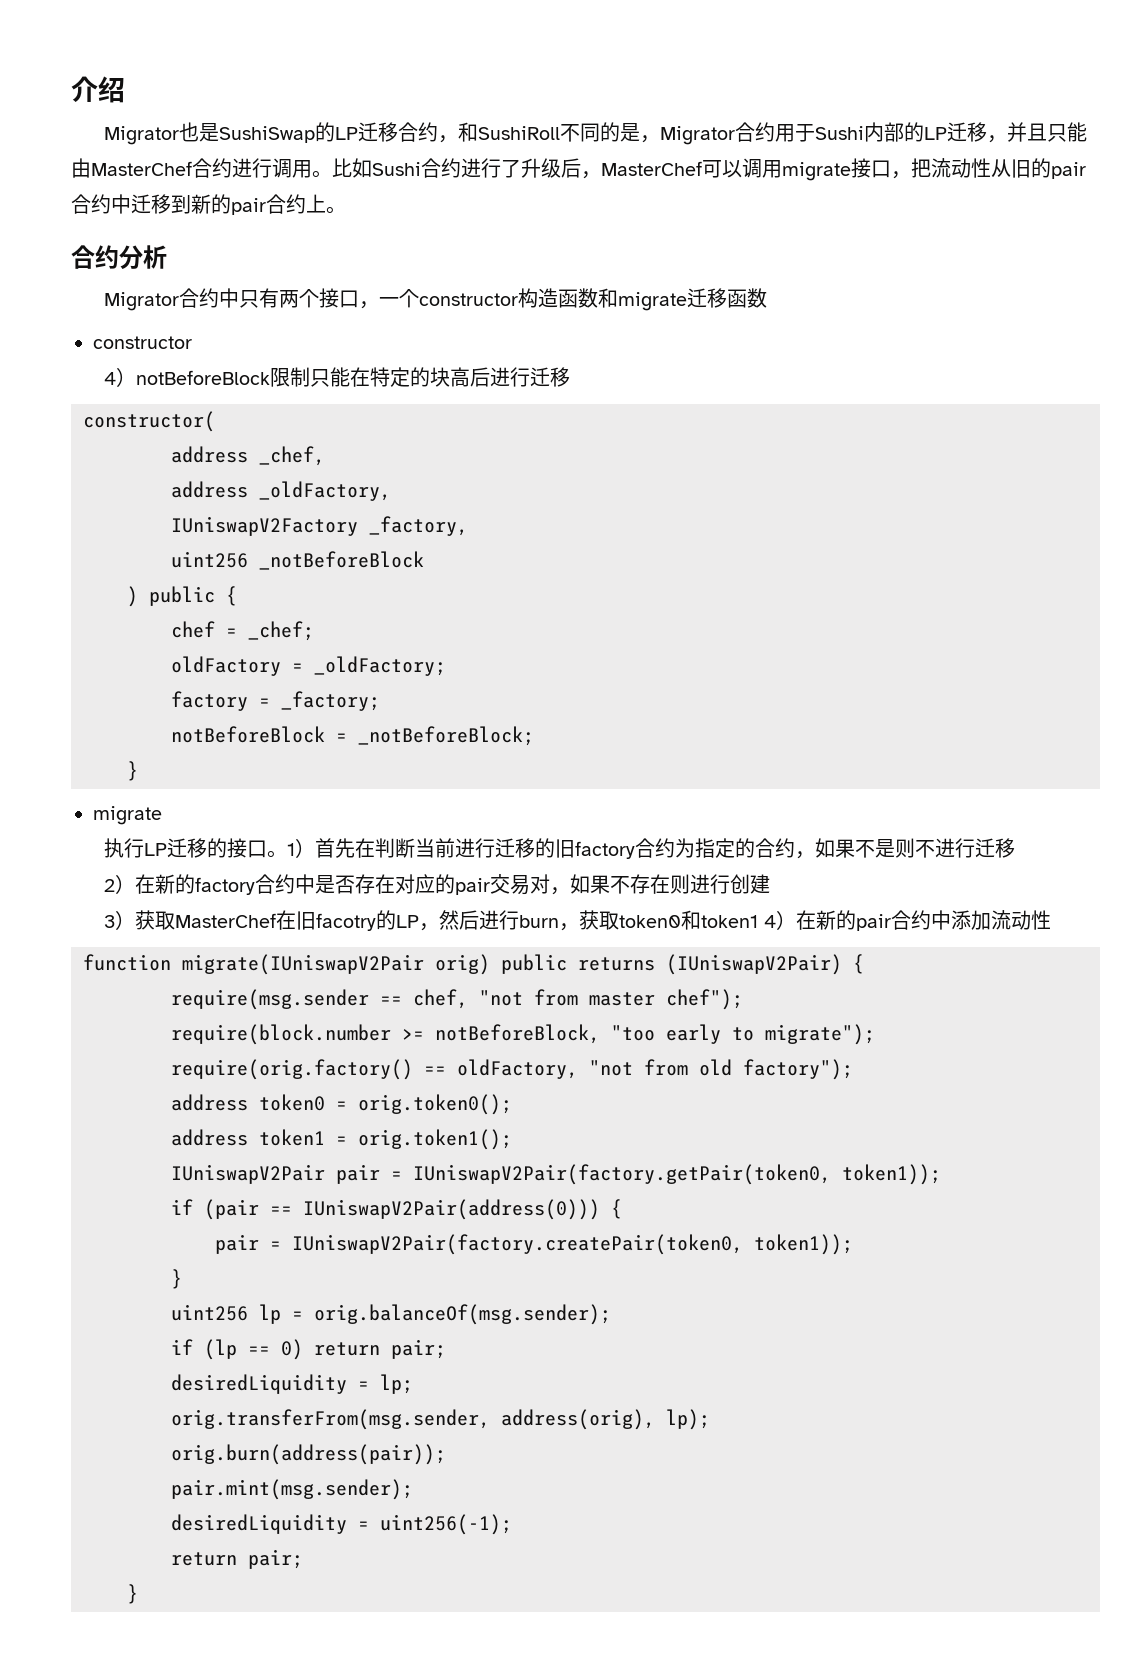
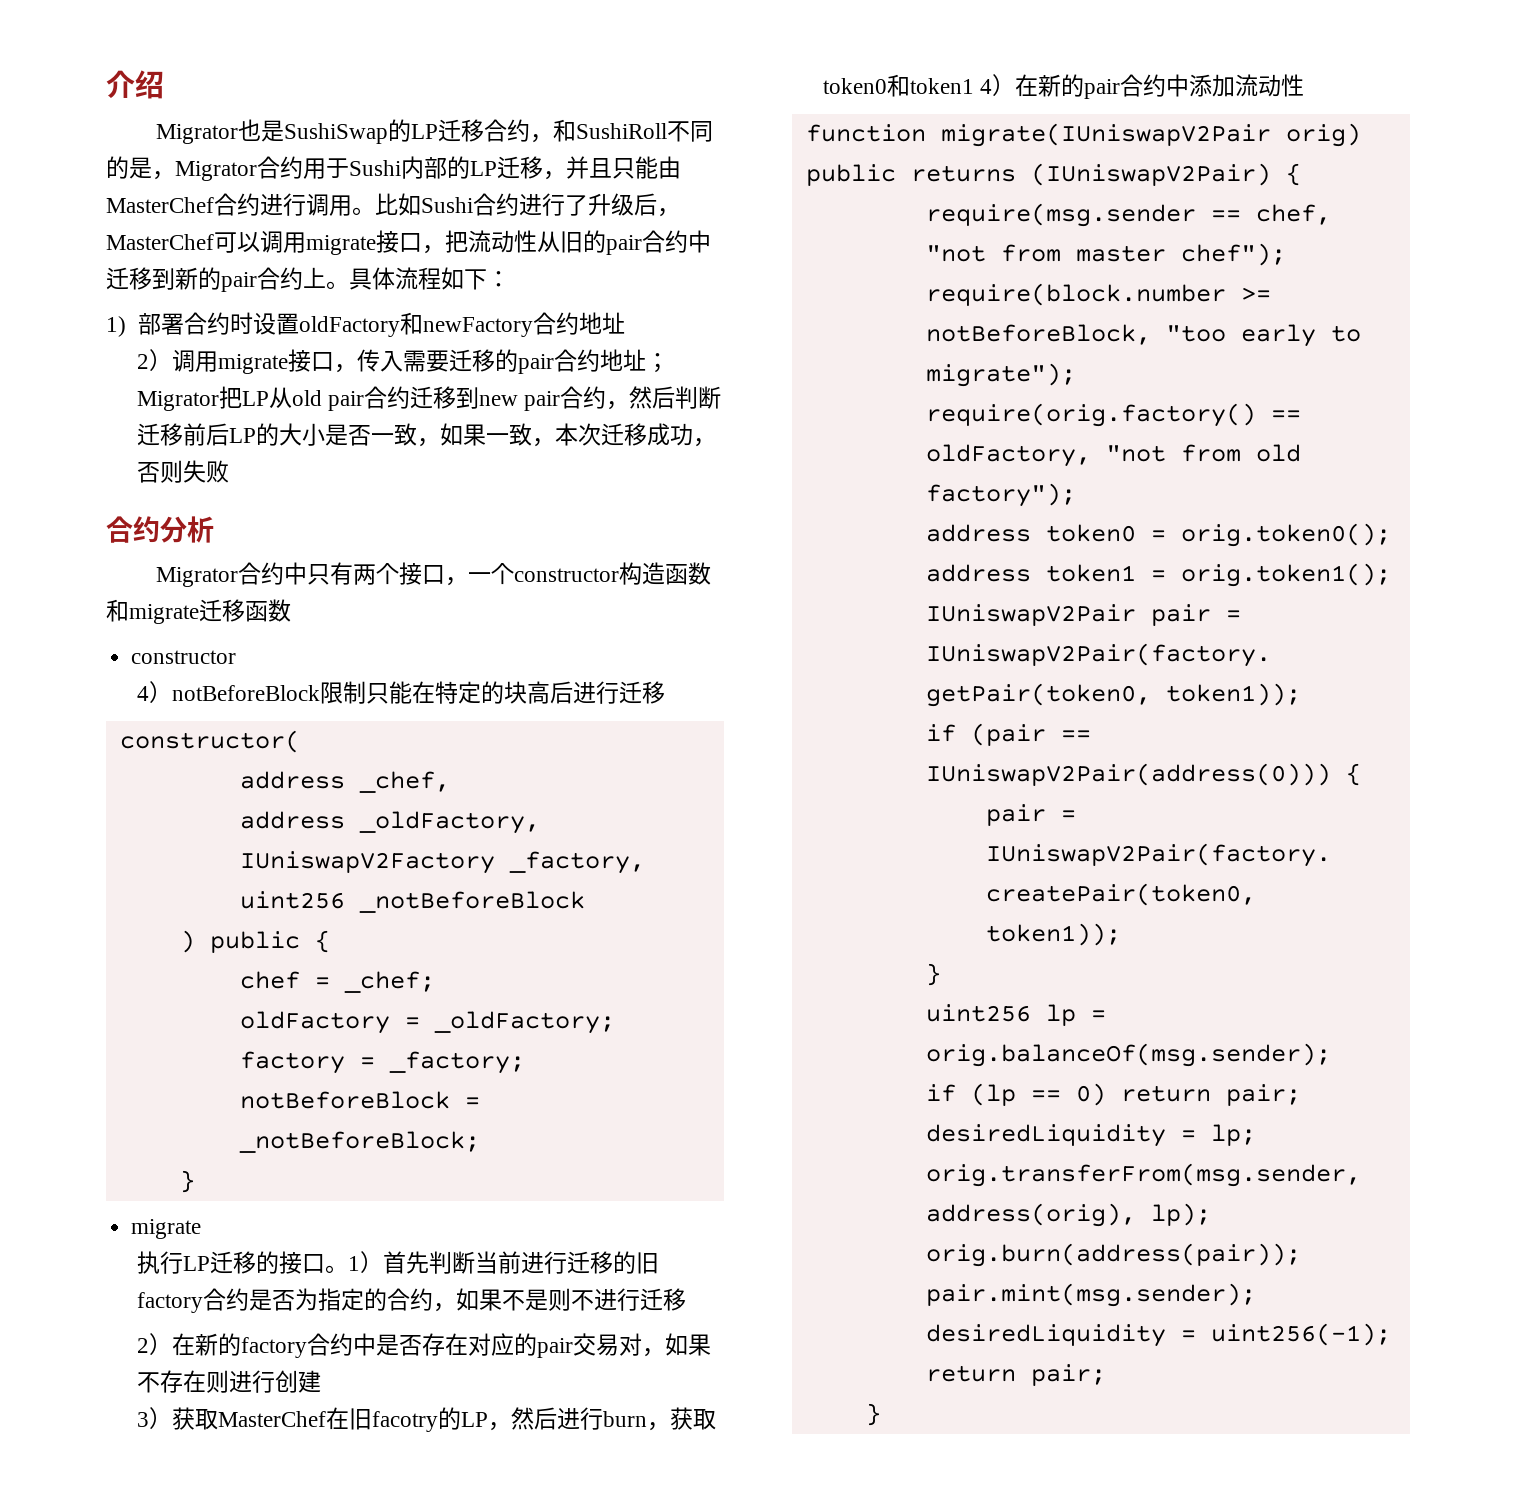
(346, 210) none -> [349,267,510,290] [106,312,625,337] [136,349,669,374] [136,386,722,411] [136,423,716,447] [136,460,229,483] 具体流程如下： // 1)部署合约时设置oldFactory和newFactory合约地址 // 2）调用migrate接口，传入需要迁移的pair合约地址；Migrator把LP从old pair合约迁移到new pair合约，然后判断迁移前后LP的大小是否一致，如果一致，本次迁移成功，否则失败
[355,838,376,858] 在 -> (429, 1262) none
(676, 848) none -> [248,1289,295,1311] 是否

